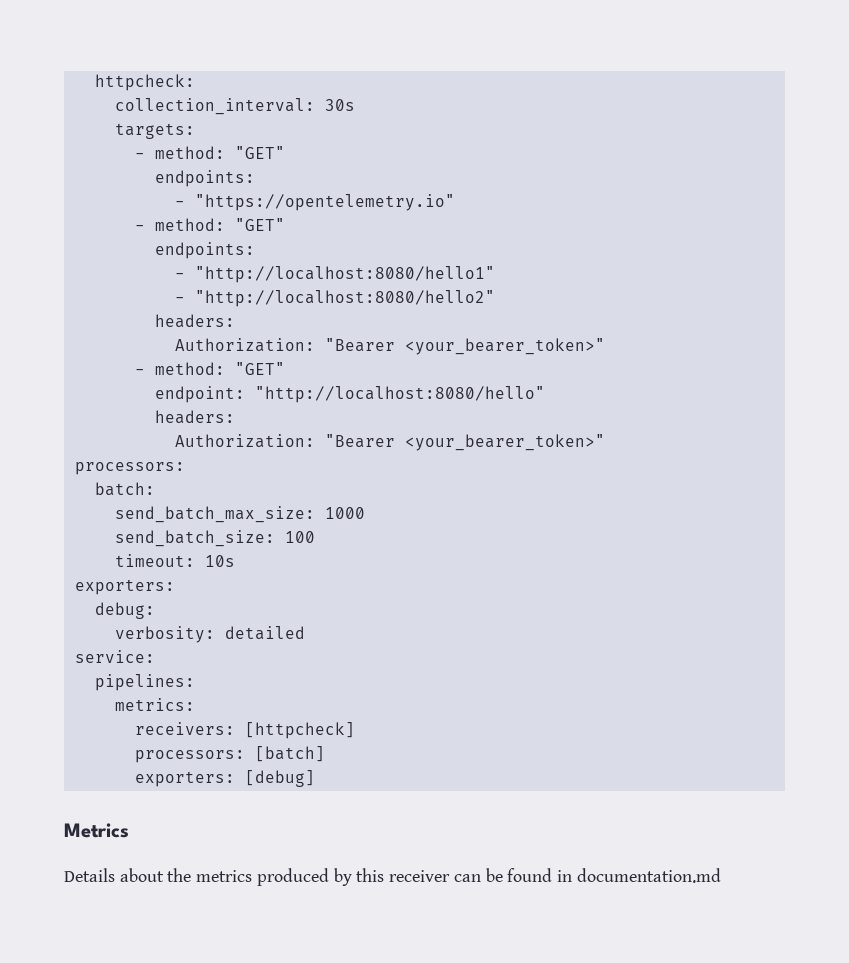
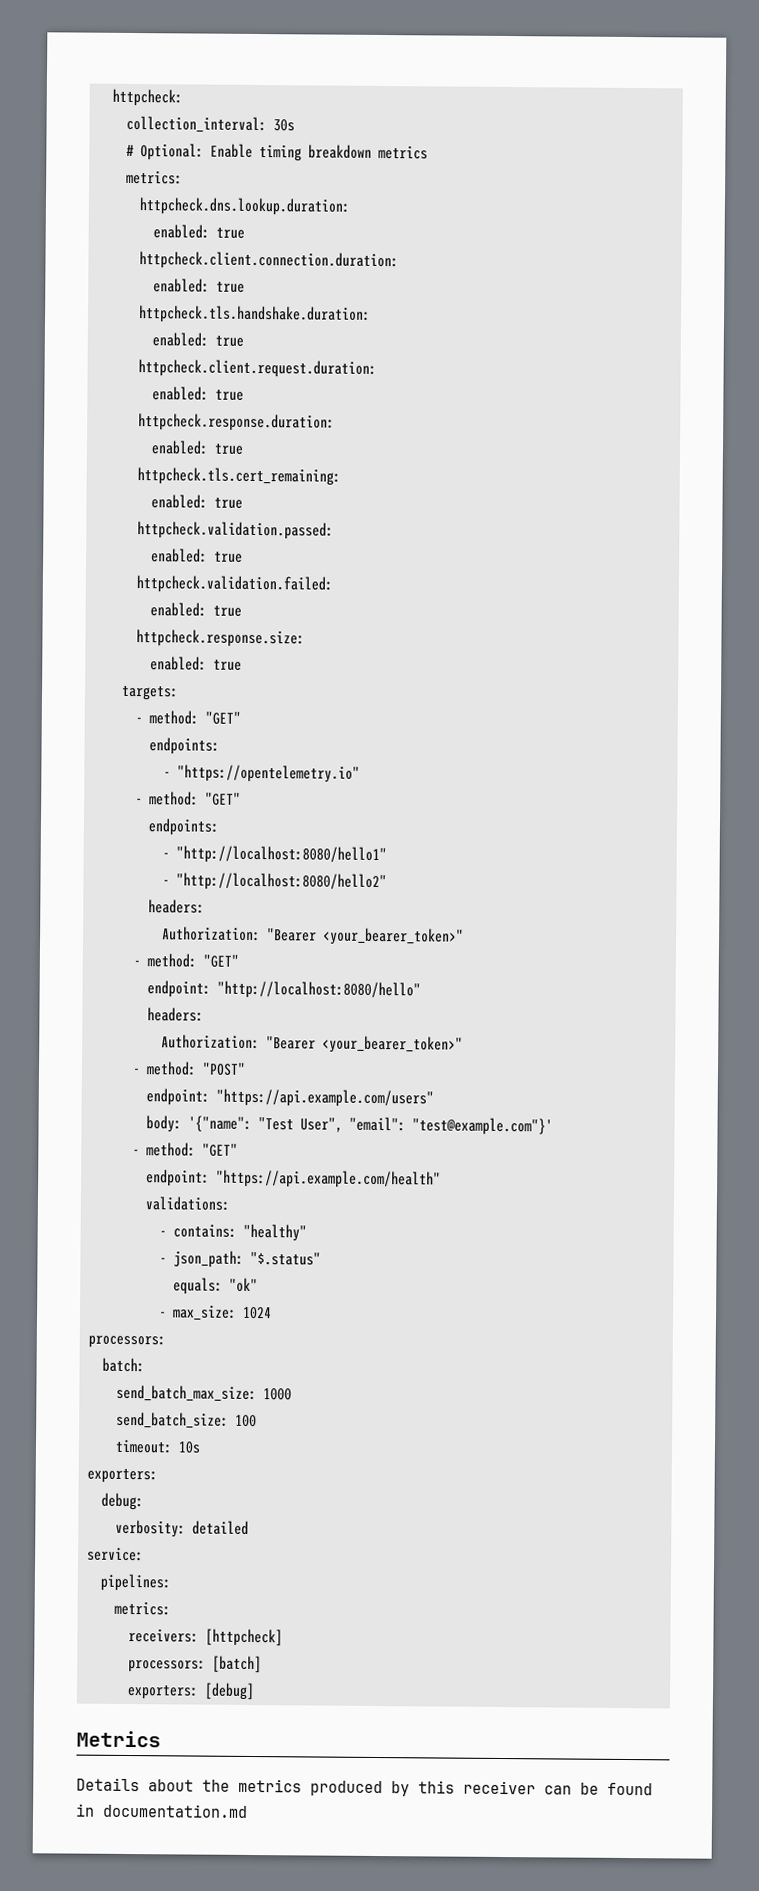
(355, 105) none -> [126,143,428,162] [126,170,183,185] [139,197,350,216] [153,224,245,239] [139,251,399,271] [153,278,245,293] [138,305,371,324] [152,332,244,347] [138,359,377,378] [152,386,244,401] [138,413,335,432] [151,440,244,455] [137,467,341,486] [151,494,243,509] [137,521,334,540] [151,548,243,563] [136,575,333,594] [150,602,242,617] [136,629,305,648] [150,656,242,671] // # Optional: Enable timing breakdown metrics // metrics: // httpcheck.dns.lookup.duration: // enabled: true // httpcheck.client.connection.duration: // enabled: true // httpcheck.tls.handshake.duration: // enabled: true // httpcheck.client.request.duration: // enabled: true // httpcheck.response.duration: // enabled: true // httpcheck.tls.cert_remaining: // enabled: true // httpcheck.validation.passed: // enabled: true // httpcheck.validation.failed: // enabled: true // httpcheck.response.size: // enabled: true
(605, 442) none -> [132,1061,246,1076] [146,1088,434,1108] [146,1115,553,1136] [132,1142,238,1157] [146,1169,441,1189] [145,1196,230,1211] [159,1223,307,1242] [159,1250,321,1268] [173,1277,258,1295] [159,1305,272,1321] // - method: "POST" // endpoint: "https://api.example.com/users" // body: '{"name": "Test User", "email": "test@example.com"}' // - method: "GET" // endpoint: "https://api.example.com/health" // validations: // - contains: "healthy" // - json_path: "$.status" // equals: "ok" // - max_size: 1024

